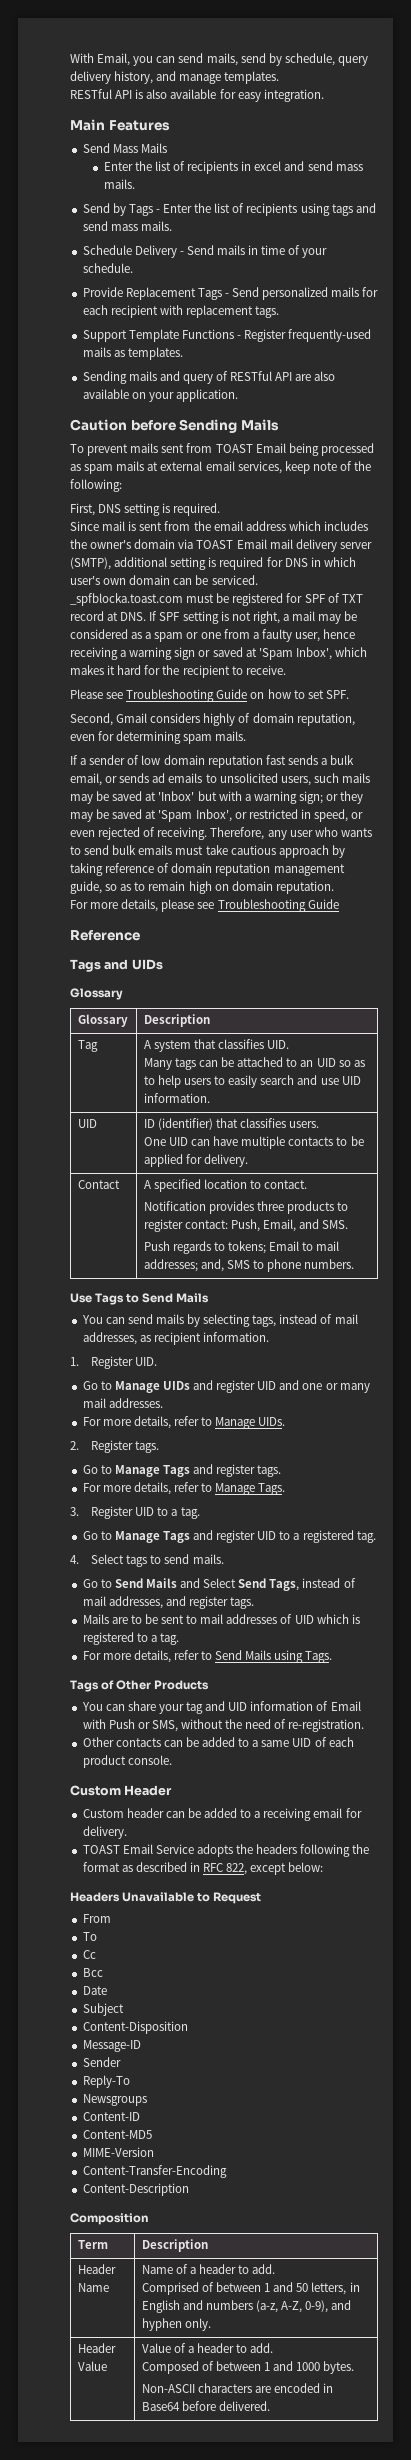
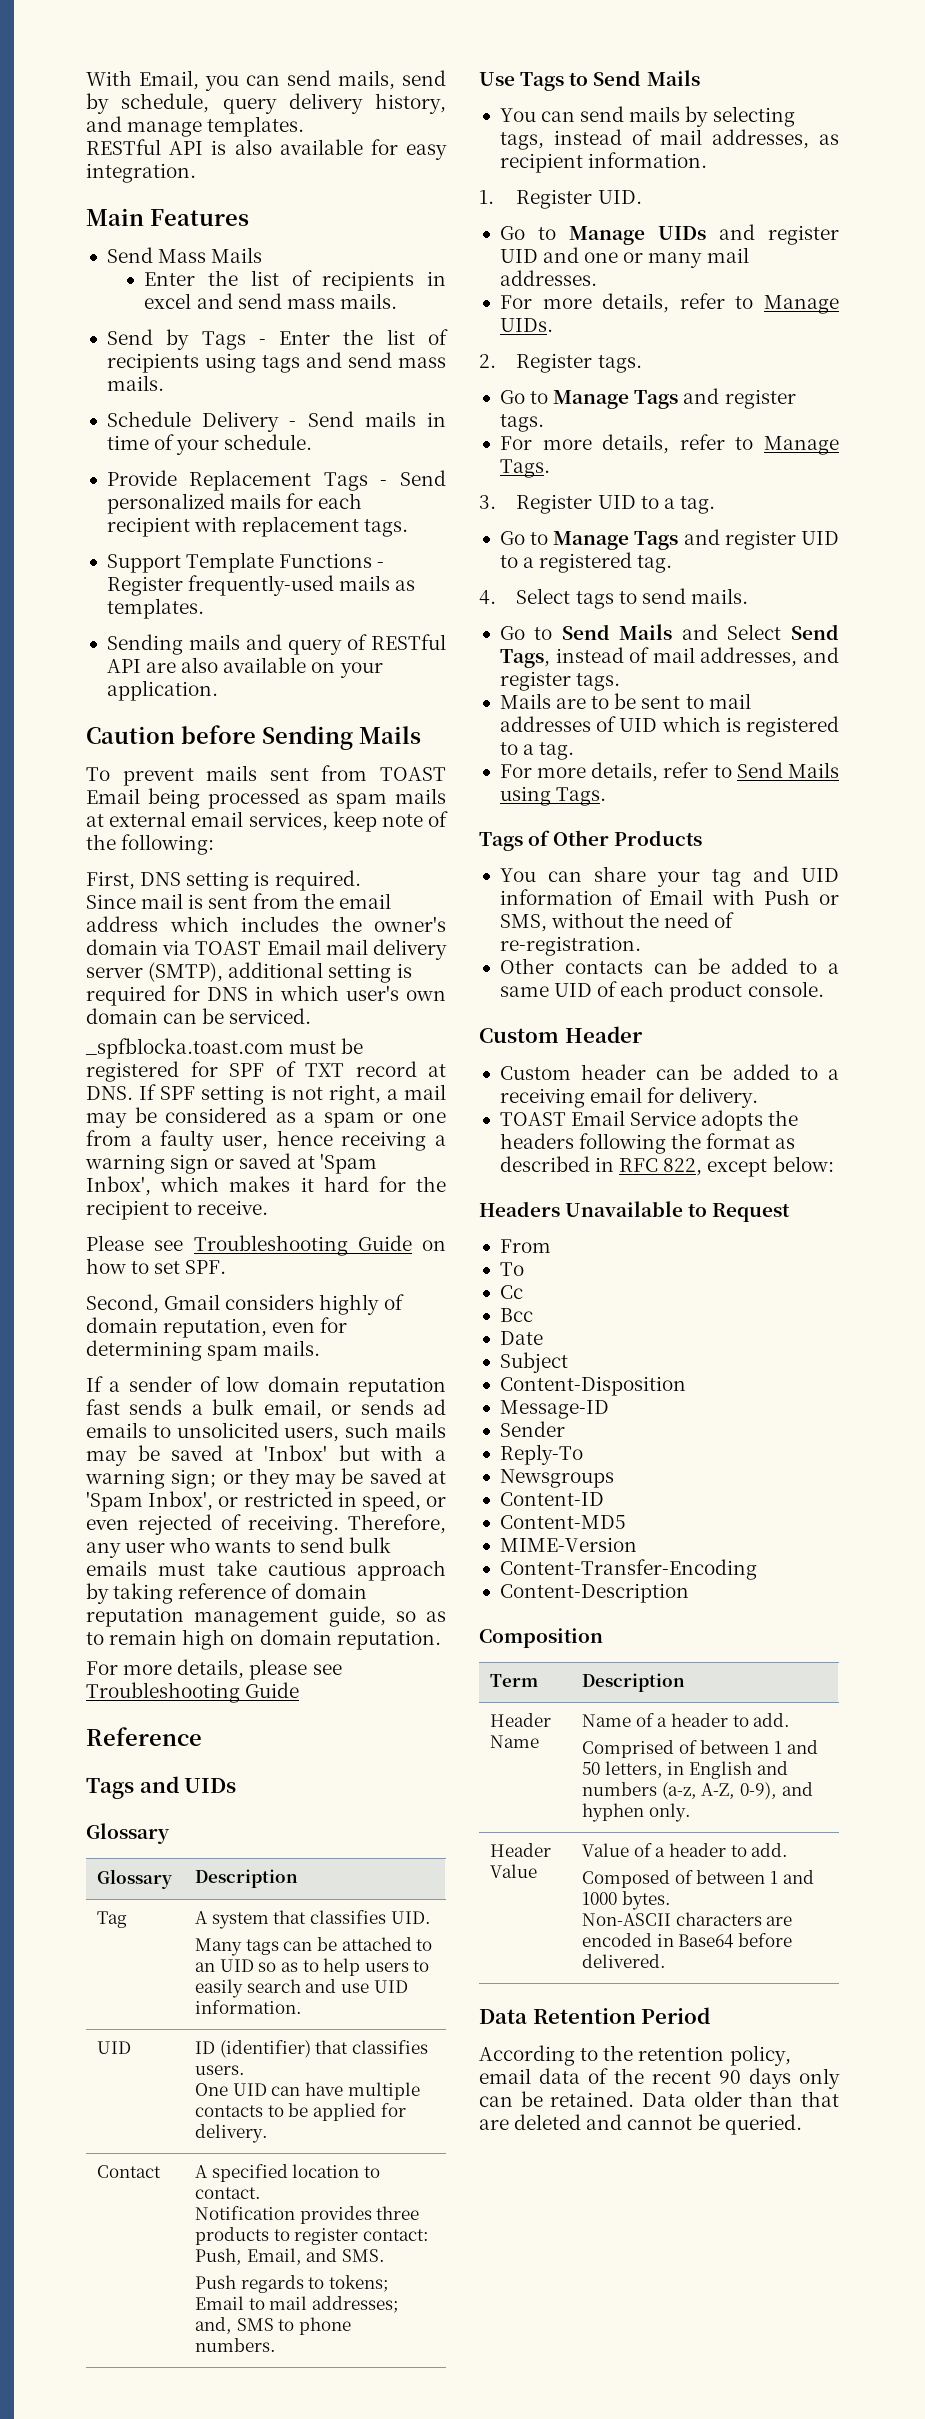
(271, 2406) none -> [479,2007,711,2024] [479,2045,791,2066] [479,2068,840,2089] [479,2091,839,2107] [479,2114,802,2135] // Data Retention Period // According to the retention policy, email data of the recent 90 days only can be retained. Data older than that are deleted and cannot be queried.

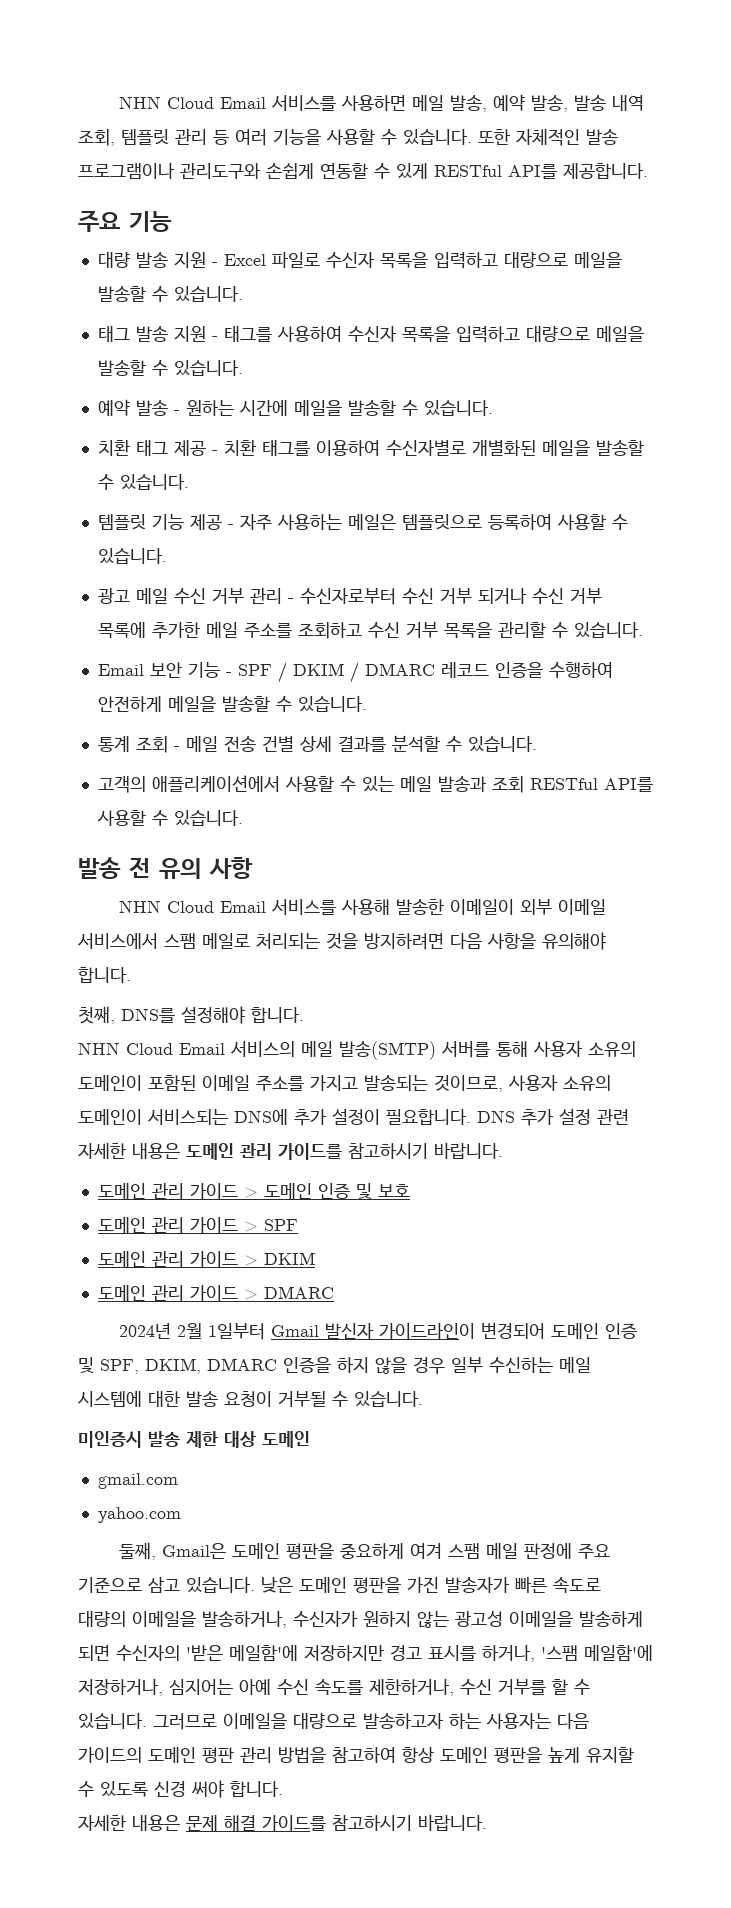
[86,70,446,91] [86,93,446,114] [86,116,305,137] [86,139,447,160] [86,163,196,183] [86,208,249,226] [106,247,263,263] [144,270,447,291] [144,293,397,309] [106,329,449,350] [106,352,446,373] [106,375,164,391] [106,411,447,432] [106,434,313,455] [106,470,447,491] [106,493,363,514] [106,516,409,537] [106,552,385,573] [106,575,416,596] [106,598,204,619] [106,634,446,655] [106,657,383,678] [106,680,218,701] [86,725,421,750] [86,765,446,786] [86,788,446,809] [86,811,449,832] [86,834,215,855] [86,870,361,891] [86,893,391,909] [86,916,446,932] [86,939,448,960] [86,962,412,983] [86,985,446,1006] [86,1008,312,1024] [85,1038,364,1059] [86,1061,446,1082] [86,1084,446,1105] [86,1107,446,1128] [86,1130,446,1151] [85,1153,377,1174] [86,1176,446,1196] [86,1200,269,1220] [86,1235,446,1256] [86,1258,227,1274] [86,1294,404,1315] [86,1317,348,1338] [86,1340,321,1361] [86,1376,447,1397] [86,1399,446,1419] [86,1422,447,1442] [86,1445,446,1466] [85,1468,446,1489] [86,1491,447,1512] [86,1514,446,1535] [86,1537,391,1558] [86,1560,446,1581] [86,1583,367,1604] [86,1606,446,1627] [86,1629,441,1650] [86,1659,342,1680] [86,1682,300,1703] [86,1727,202,1746] [86,1776,237,1799] [86,1823,170,1844] [97,1869,173,1889] [195,1869,299,1888] [97,1911,128,1928] [195,1910,431,1929] [195,1937,433,1956] [195,1958,430,1976] [195,1979,408,1998] [195,2000,303,2014] [97,2041,132,2054] [195,2040,428,2058] [195,2065,246,2075] [195,2082,420,2100] [195,2103,406,2121] [195,2124,269,2143] [97,2165,162,2178] [195,2164,380,2182] [195,2187,262,2199] [195,2206,420,2224] [195,2227,429,2245] [195,2248,385,2265] [195,2275,389,2293] [195,2296,399,2313] [195,2317,351,2335] [195,2338,277,2352] [479,70,700,91] [499,106,795,127] [499,129,839,150] [499,152,708,173] [479,189,642,209] [499,224,839,245] [499,247,749,268] [499,270,597,286] [499,293,839,314] [499,318,553,332] [479,353,642,373] [499,388,796,409] [499,414,544,432] [499,434,839,455] [499,459,550,478] [479,494,716,514] [499,529,839,550] [499,552,673,573] [479,588,749,609] [499,624,839,640] [499,647,839,668] [499,671,621,691] [499,693,751,709] [499,716,839,737] [499,742,575,760] [499,762,839,782] [499,786,607,806] [479,830,703,851] [499,866,839,887] [499,889,839,905] [499,912,735,932] [499,936,641,956] [499,958,839,974] [499,981,824,1002] [479,1026,643,1043] [499,1064,839,1080] [499,1087,759,1108] [499,1110,799,1131] [499,1133,796,1154] [499,1156,834,1177] [479,1201,791,1222] [499,1239,551,1253] [499,1262,524,1276] [499,1285,523,1299] [499,1308,533,1322] [499,1331,543,1345] [499,1352,568,1373] [499,1376,686,1396] [499,1400,609,1419] [499,1421,565,1437] [499,1444,583,1465] [499,1469,614,1488] [499,1492,604,1506] [499,1515,626,1529] [499,1537,637,1552] [499,1559,757,1580] [499,1583,689,1603] [479,1628,603,1648] [490,1674,539,1687] [582,1673,686,1692] [490,1713,552,1727] [490,1735,540,1748] [582,1713,791,1727] [582,1740,818,1758] [582,1761,788,1779] [582,1782,813,1800] [582,1803,691,1822] [490,1843,552,1857] [490,1864,538,1878] [582,1843,789,1857] [582,1870,814,1888] [582,1891,671,1910] [582,1912,793,1926] [582,1933,792,1948] [582,1954,667,1968] [479,2007,711,2024] [479,2045,791,2066] [479,2068,840,2089] [479,2091,839,2107] [479,2114,802,2135] With Email, you can send mails, send by schedule, query delivery history, and manage templates. // RESTful API is also available for easy integration. // Main Features // Send Mass Mails // Enter the list of recipients in excel and send mass mails. // Send by Tags - Enter the list of recipients using tags and send mass mails. // Schedule Delivery - Send mails in time of your schedule. // Provide Replacement Tags - Send personalized mails for each recipient with replacement tags. // Support Template Functions - Register frequently-used mails as templates. // Sending mails and query of RESTful API are also available on your application. // Caution before Sending Mails // To prevent mails sent from TOAST Email being processed as spam mails at external email services, keep note of the following: // First, DNS setting is required. // Since mail is sent from the email address which includes the owner's domain via TOAST Email mail delivery server (SMTP), additional setting is required for DNS in which user's own domain can be serviced. // _spfblocka.toast.com must be registered for SPF of TXT record at DNS. If SPF setting is not right, a mail may be considered as a spam or one from a faulty user, hence receiving a warning sign or saved at 'Spam Inbox', which makes it hard for the recipient to receive. // Please see Troubleshooting Guide on how to set SPF. // Second, Gmail considers highly of domain reputation, even for determining spam mails. // If a sender of low domain reputation fast sends a bulk email, or sends ad emails to unsolicited users, such mails may be saved at 'Inbox' but with a warning sign; or they may be saved at 'Spam Inbox', or restricted in speed, or even rejected of receiving. Therefore, any user who wants to send bulk emails must take cautious approach by taking reference of domain reputation management guide, so as to remain high on domain reputation. // For more details, please see Troubleshooting Guide // Reference // Tags and UIDs // Glossary // Glossary | Description // Tag | A system that classifies UID. // Many tags can be attached to an UID so as to help users to easily search and use UID information. // UID | ID (identifier) that classifies users. // One UID can have multiple contacts to be applied for delivery. // Contact | A specified location to contact. // Notification provides three products to register contact: Push, Email, and SMS. // Push regards to tokens; Email to mail addresses; and, SMS to phone numbers. // Use Tags to Send Mails // You can send mails by selecting tags, instead of mail addresses, as recipient information. // 1. Register UID. // Go to Manage UIDs and register UID and one or many mail addresses. // For more details, refer to Manage UIDs. // 2. Register tags. // Go to Manage Tags and register tags. // For more details, refer to Manage Tags. // 3. Register UID to a tag. // Go to Manage Tags and register UID to a registered tag. // 4. Select tags to send mails. // Go to Send Mails and Select Send Tags, instead of mail addresses, and register tags. // Mails are to be sent to mail addresses of UID which is registered to a tag. // For more details, refer to Send Mails using Tags. // Tags of Other Products // You can share your tag and UID information of Email with Push or SMS, without the need of re-registration. // Other contacts can be added to a same UID of each product console. // Custom Header // Custom header can be added to a receiving email for delivery. // TOAST Email Service adopts the headers following the format as described in RFC 822, except below: // Headers Unavailable to Request // From // To // Cc // Bcc // Date // Subject // Content-Disposition // Message-ID // Sender // Reply-To // Newsgroups // Content-ID // Content-MD5 // MIME-Version // Content-Transfer-Encoding // Content-Description // Composition // Term | Description // Header Name | Name of a header to add. // Comprised of between 1 and 50 letters, in English and numbers (a-z, A-Z, 0-9), and hyphen only. // Header Value | Value of a header to add. // Composed of between 1 and 1000 bytes. // Non-ASCII characters are encoded in Base64 before delivered. // Data Retention Period // According to the retention policy, email data of the recent 90 days only can be retained. Data older than that are deleted and cannot be queried. -> [119,94,645,112] [78,129,618,146] [78,162,648,179] [78,210,172,232] [97,251,622,269] [97,286,243,302] [97,325,644,343] [97,360,243,376] [97,399,493,416] [97,439,644,457] [97,474,189,490] [97,514,628,530] [97,548,167,564] [97,587,602,605] [97,622,643,639] [97,662,613,683] [97,696,367,712] [97,735,537,753] [97,775,653,793] [96,810,243,826] [78,857,253,879] [119,899,607,915] [77,932,606,950] [78,967,131,983] [78,1006,304,1024] [78,1041,636,1060] [78,1075,611,1092] [78,1108,629,1126] [78,1142,503,1160] [97,1183,410,1199] [97,1217,298,1233] [97,1251,315,1267] [97,1285,334,1301] [119,1322,638,1340] [78,1357,591,1374] [78,1391,423,1407] [78,1431,310,1448] [97,1473,178,1489] [97,1507,181,1523] [119,1542,611,1560] [78,1576,601,1594] [78,1610,643,1628] [78,1644,653,1662] [78,1678,590,1696] [78,1712,589,1730] [78,1747,634,1763] [78,1780,283,1798] [78,1814,487,1831] NHN Cloud Email 서비스를 사용하면 메일 발송, 예약 발송, 발송 내역 조회, 템플릿 관리 등 여러 기능을 사용할 수 있습니다. 또한 자체적인 발송 프로그램이나 관리도구와 손쉽게 연동할 수 있게 RESTful API를 제공합니다. // 주요 기능 // 대량 발송 지원 - Excel 파일로 수신자 목록을 입력하고 대량으로 메일을 발송할 수 있습니다. // 태그 발송 지원 - 태그를 사용하여 수신자 목록을 입력하고 대량으로 메일을 발송할 수 있습니다. // 예약 발송 - 원하는 시간에 메일을 발송할 수 있습니다. // 치환 태그 제공 - 치환 태그를 이용하여 수신자별로 개별화된 메일을 발송할 수 있습니다. // 템플릿 기능 제공 - 자주 사용하는 메일은 템플릿으로 등록하여 사용할 수 있습니다. // 광고 메일 수신 거부 관리 - 수신자로부터 수신 거부 되거나 수신 거부 목록에 추가한 메일 주소를 조회하고 수신 거부 목록을 관리할 수 있습니다. // Email 보안 기능 - SPF / DKIM / DMARC 레코드 인증을 수행하여 안전하게 메일을 발송할 수 있습니다. // 통계 조회 - 메일 전송 건별 상세 결과를 분석할 수 있습니다. // 고객의 애플리케이션에서 사용할 수 있는 메일 발송과 조회 RESTful API를 사용할 수 있습니다. // 발송 전 유의 사항 // NHN Cloud Email 서비스를 사용해 발송한 이메일이 외부 이메일 서비스에서 스팸 메일로 처리되는 것을 방지하려면 다음 사항을 유의해야 합니다. // 첫째, DNS를 설정해야 합니다. // NHN Cloud Email 서비스의 메일 발송(SMTP) 서버를 통해 사용자 소유의 도메인이 포함된 이메일 주소를 가지고 발송되는 것이므로, 사용자 소유의 도메인이 서비스되는 DNS에 추가 설정이 필요합니다. DNS 추가 설정 관련 자세한 내용은 도메인 관리 가이드를 참고하시기 바랍니다. // 도메인 관리 가이드 > 도메인 인증 및 보호 // 도메인 관리 가이드 > SPF // 도메인 관리 가이드 > DKIM // 도메인 관리 가이드 > DMARC // 2024년 2월 1일부터 Gmail 발신자 가이드라인이 변경되어 도메인 인증 및 SPF, DKIM, DMARC 인증을 하지 않을 경우 일부 수신하는 메일 시스템에 대한 발송 요청이 거부될 수 있습니다. // 미인증시 발송 제한 대상 도메인 // gmail.com // yahoo.com // 둘째, Gmail은 도메인 평판을 중요하게 여겨 스팸 메일 판정에 주요 기준으로 삼고 있습니다. 낮은 도메인 평판을 가진 발송자가 빠른 속도로 대량의 이메일을 발송하거나, 수신자가 원하지 않는 광고성 이메일을 발송하게 되면 수신자의 '받은 메일함'에 저장하지만 경고 표시를 하거나, '스팸 메일함'에 저장하거나, 심지어는 아예 수신 속도를 제한하거나, 수신 거부를 할 수 있습니다. 그러므로 이메일을 대량으로 발송하고자 하는 사용자는 다음 가이드의 도메인 평판 관리 방법을 참고하여 항상 도메인 평판을 높게 유지할 수 있도록 신경 써야 합니다. // 자세한 내용은 문제 해결 가이드를 참고하시기 바랍니다.

